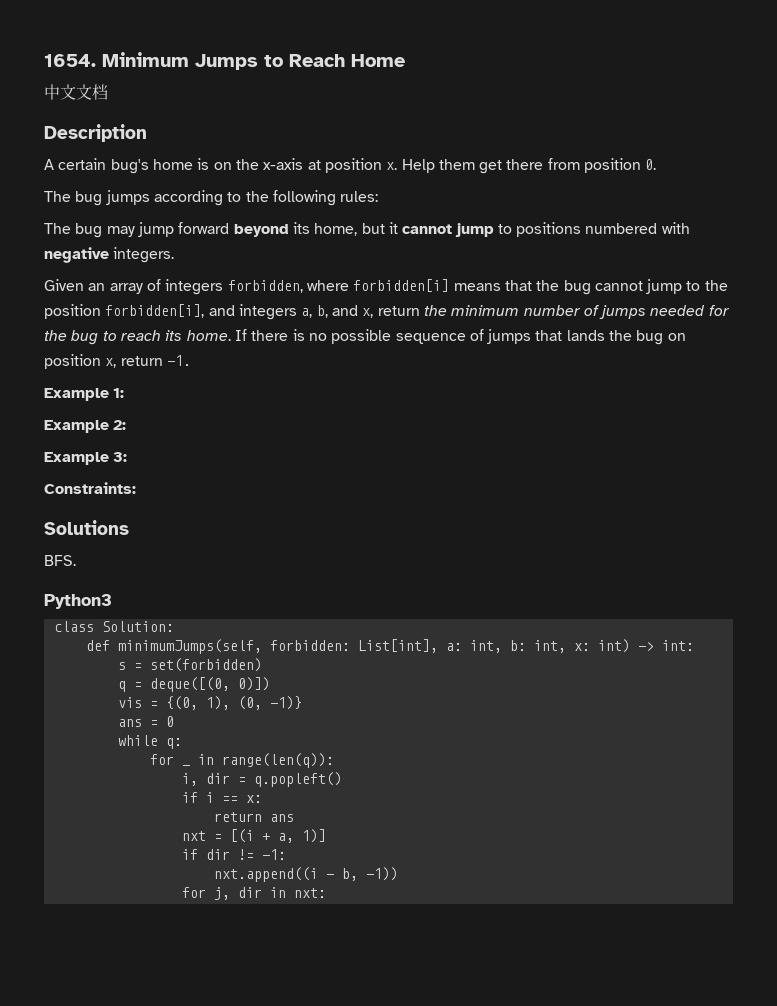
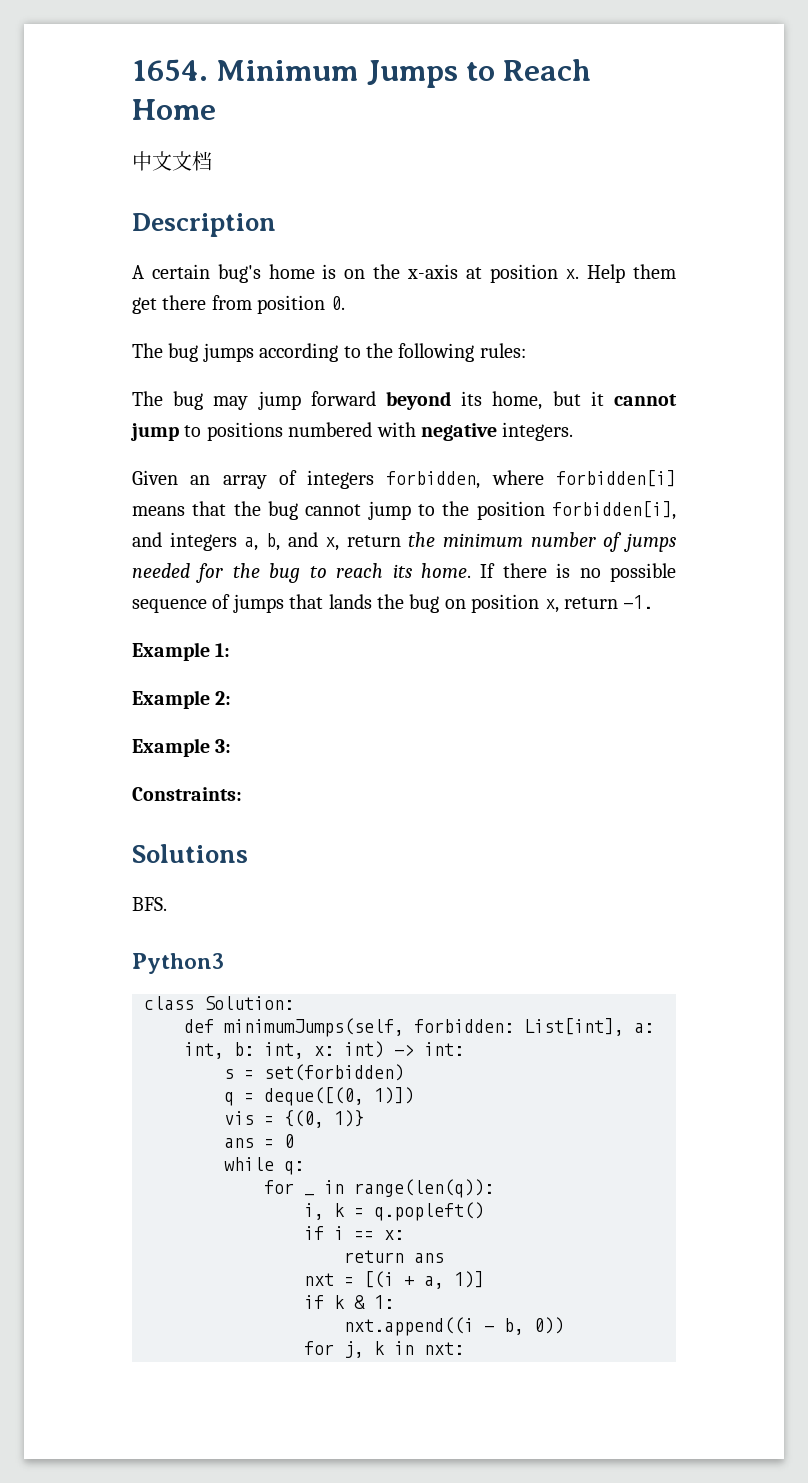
[237,677,270,691] 0)]) -> [374,1087,414,1104] 1)])
[205,696,302,710] 1), (0, -1)} -> [334,1110,364,1127] 1)}
[205,773,230,784] dir -> [334,1203,345,1217] k
[205,849,286,860] dir != -1: -> [334,1295,394,1309] k & 1:
[365,867,398,881] -1)) -> [534,1317,564,1334] 0))
[237,887,262,898] dir -> [374,1341,385,1355] k

